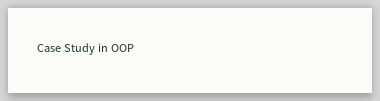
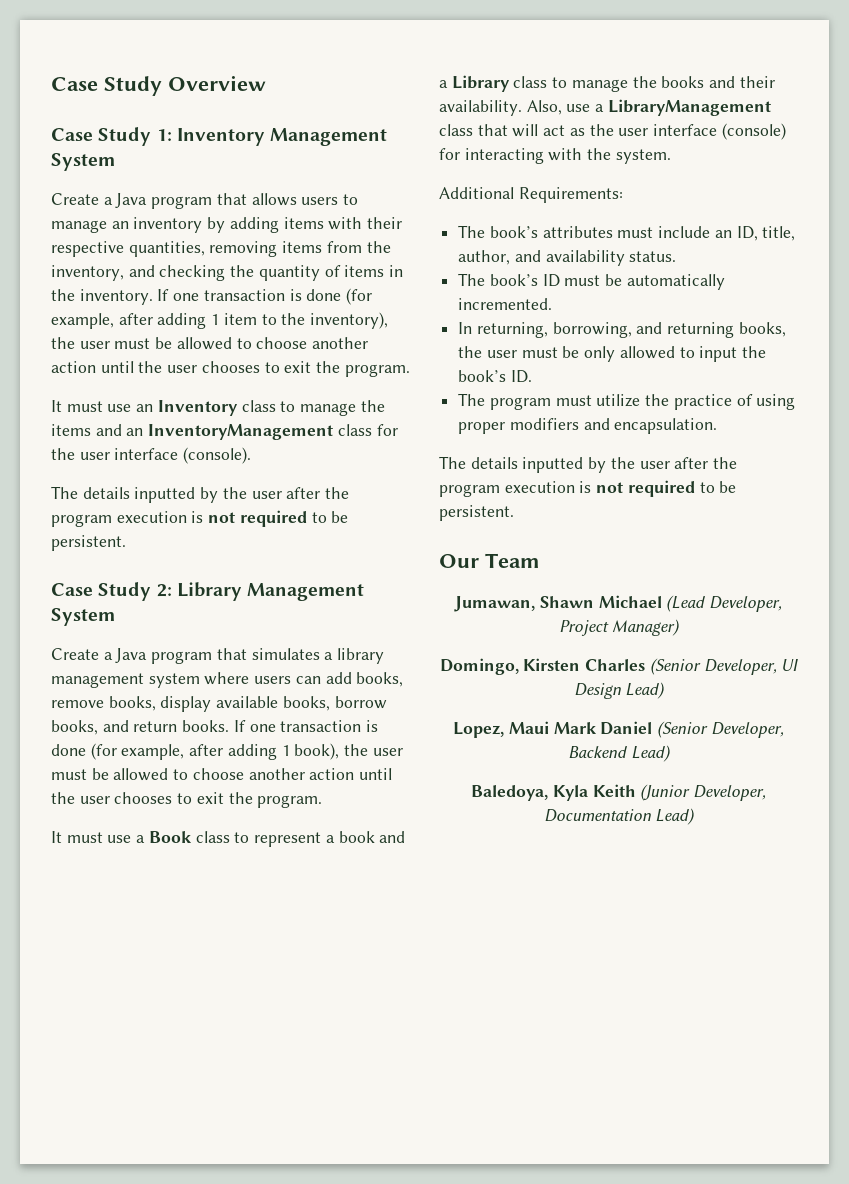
[37,43,134,55] Case Study in OOP -> [51,75,266,96] [51,127,388,146] [51,153,115,171] [51,193,359,209] [51,217,403,233] [51,241,391,257] [51,265,404,281] [51,288,373,305] [51,312,389,329] [51,337,369,350] [51,361,410,377] [51,400,385,416] [51,424,398,440] [51,447,252,464] [51,486,350,503] [51,510,349,527] [51,535,126,551] [51,582,365,601] [51,608,115,626] [51,648,385,664] [51,672,404,688] [51,696,387,712] [51,720,379,735] [51,743,403,760] [51,768,393,781] [51,792,323,808] [51,831,406,847] [439,75,775,92] [439,99,771,116] [439,123,786,140] [439,148,671,164] [439,187,623,203] [458,225,796,241] [458,250,677,266] [458,273,725,290] [458,298,553,310] [458,322,786,338] [458,346,767,362] [458,370,532,383] [458,393,796,410] [458,418,718,434] [439,456,738,473] [439,480,737,497] [439,505,514,521] [439,553,540,568] [454,595,782,612] [559,619,680,636] [439,658,799,675] [573,682,666,699] [453,721,784,738] [568,745,671,762] [471,784,766,801] [543,808,696,825] Case Study Overview // Case Study 1: Inventory Management System // Create a Java program that allows users to manage an inventory by adding items with their respective quantities, removing items from the inventory, and checking the quantity of items in the inventory. If one transaction is done (for example, after adding 1 item to the inventory), the user must be allowed to choose another action until the user chooses to exit the program. // It must use an Inventory class to manage the items and an InventoryManagement class for the user interface (console). // The details inputted by the user after the program execution is not required to be persistent. // Case Study 2: Library Management System // Create a Java program that simulates a library management system where users can add books, remove books, display available books, borrow books, and return books. If one transaction is done (for example, after adding 1 book), the user must be allowed to choose another action until the user chooses to exit the program. // It must use a Book class to represent a book and a Library class to manage the books and their availability. Also, use a LibraryManagement class that will act as the user interface (console) for interacting with the system. // Additional Requirements: // The book’s attributes must include an ID, title, author, and availability status. // The book’s ID must be automatically incremented. // In returning, borrowing, and returning books, the user must be only allowed to input the book’s ID. // The program must utilize the practice of using proper modifiers and encapsulation. // The details inputted by the user after the program execution is not required to be persistent. // Our Team // Jumawan, Shawn Michael (Lead Developer, Project Manager) // Domingo, Kirsten Charles (Senior Developer, UI Design Lead) // Lopez, Maui Mark Daniel (Senior Developer, Backend Lead) // Baledoya, Kyla Keith (Junior Developer, Documentation Lead)

